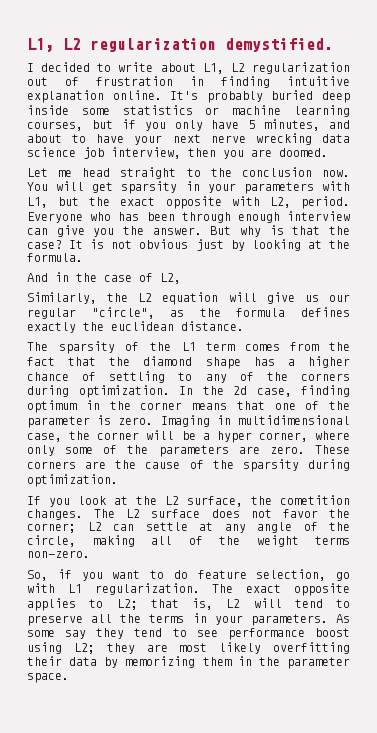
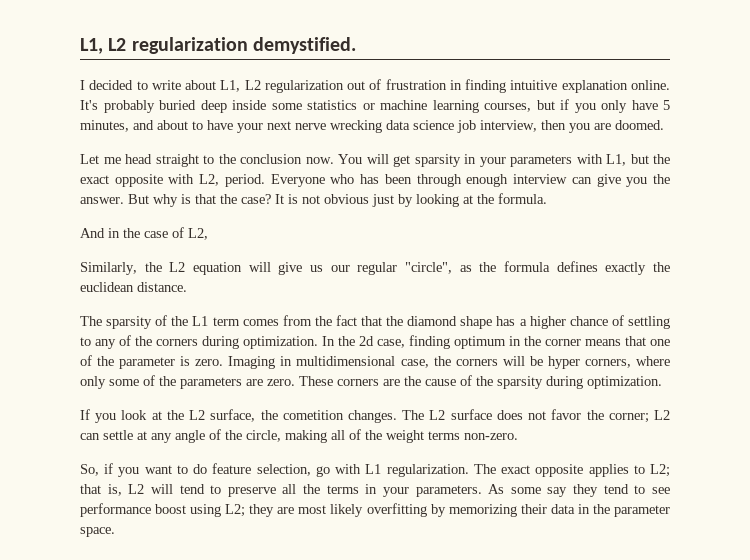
[97,432,140,440] corner -> [455,359,498,366] corners
[202,431,308,443] a hyper corner, -> [547,356,631,369] hyper corners,
[27,656,232,668] their data by memorizing them -> [430,504,575,517] by memorizing their data

